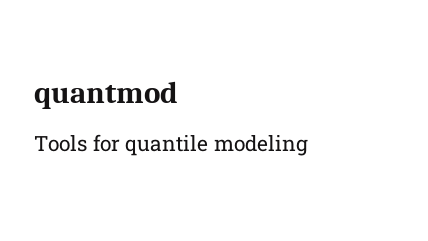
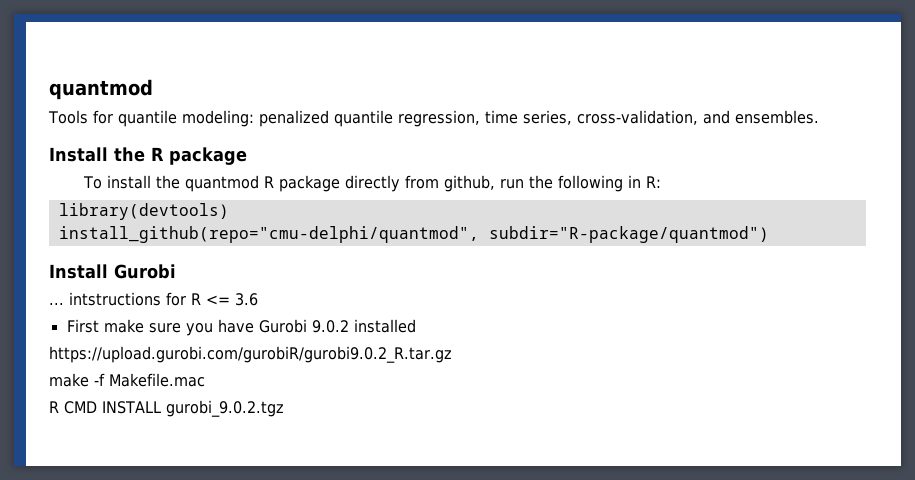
[214,135,309,156] modeling -> [181,110,819,127] [49,147,247,165] [83,175,662,192] [58,203,229,220] [58,226,769,243] [49,264,176,279] [49,292,258,306] [66,319,416,336] [49,346,452,363] [49,373,205,387] [49,400,284,417] modeling: penalized quantile regression, time series, cross-validation, and ensembles. // Install the R package // To install the quantmod R package directly from github, run the following in R: // library(devtools) // install_github(repo="cmu-delphi/quantmod", subdir="R-package/quantmod") // Install Gurobi // ... intstructions for R <= 3.6 // First make sure you have Gurobi 9.0.2 installed // https://upload.gurobi.com/gurobiR/gurobi9.0.2_R.tar.gz // make -f Makefile.mac // R CMD INSTALL gurobi_9.0.2.tgz

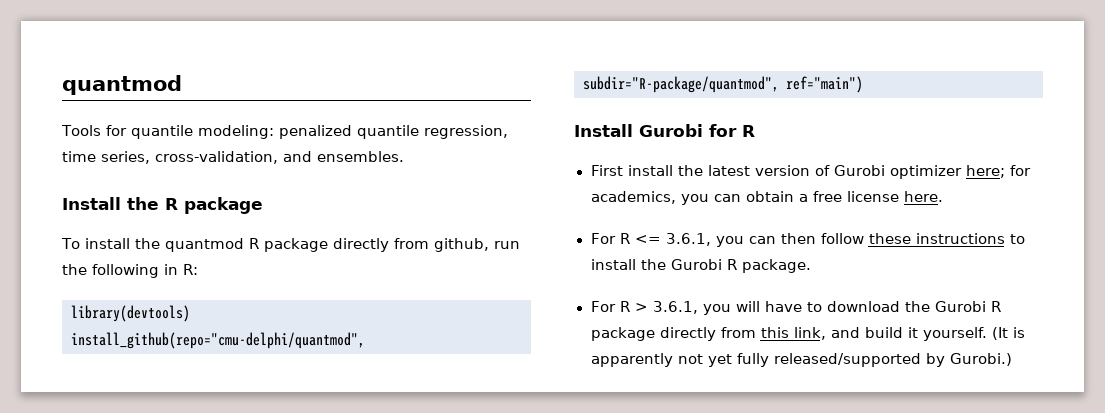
[488,226,769,243] subdir="R-package/quantmod") -> [583,76,863,93] subdir="R-package/quantmod", ref="main")
[49,292,161,306] // ... intstructions -> (703, 130) none
[206,293,258,306] <= 3.6 -> (755, 131) none
[103,319,416,336] [49,346,452,363] [49,373,205,387] [49,400,284,417] make sure you have Gurobi 9.0.2 installed // https://upload.gurobi.com/gurobiR/gurobi9.0.2_R.tar.gz // make -f Makefile.mac // R CMD INSTALL gurobi_9.0.2.tgz -> [628,165,1032,179] [590,191,943,205] [590,233,1025,247] [590,259,811,273] [590,301,1001,315] [590,327,1026,341] [590,353,1012,367] install the latest version of Gurobi optimizer here; for academics, you can obtain a free license here. // For R <= 3.6.1, you can then follow these instructions to install the Gurobi R package. // For R > 3.6.1, you will have to download the Gurobi R package directly from this link, and build it yourself. (It is apparently not yet fully released/supported by Gurobi.)

